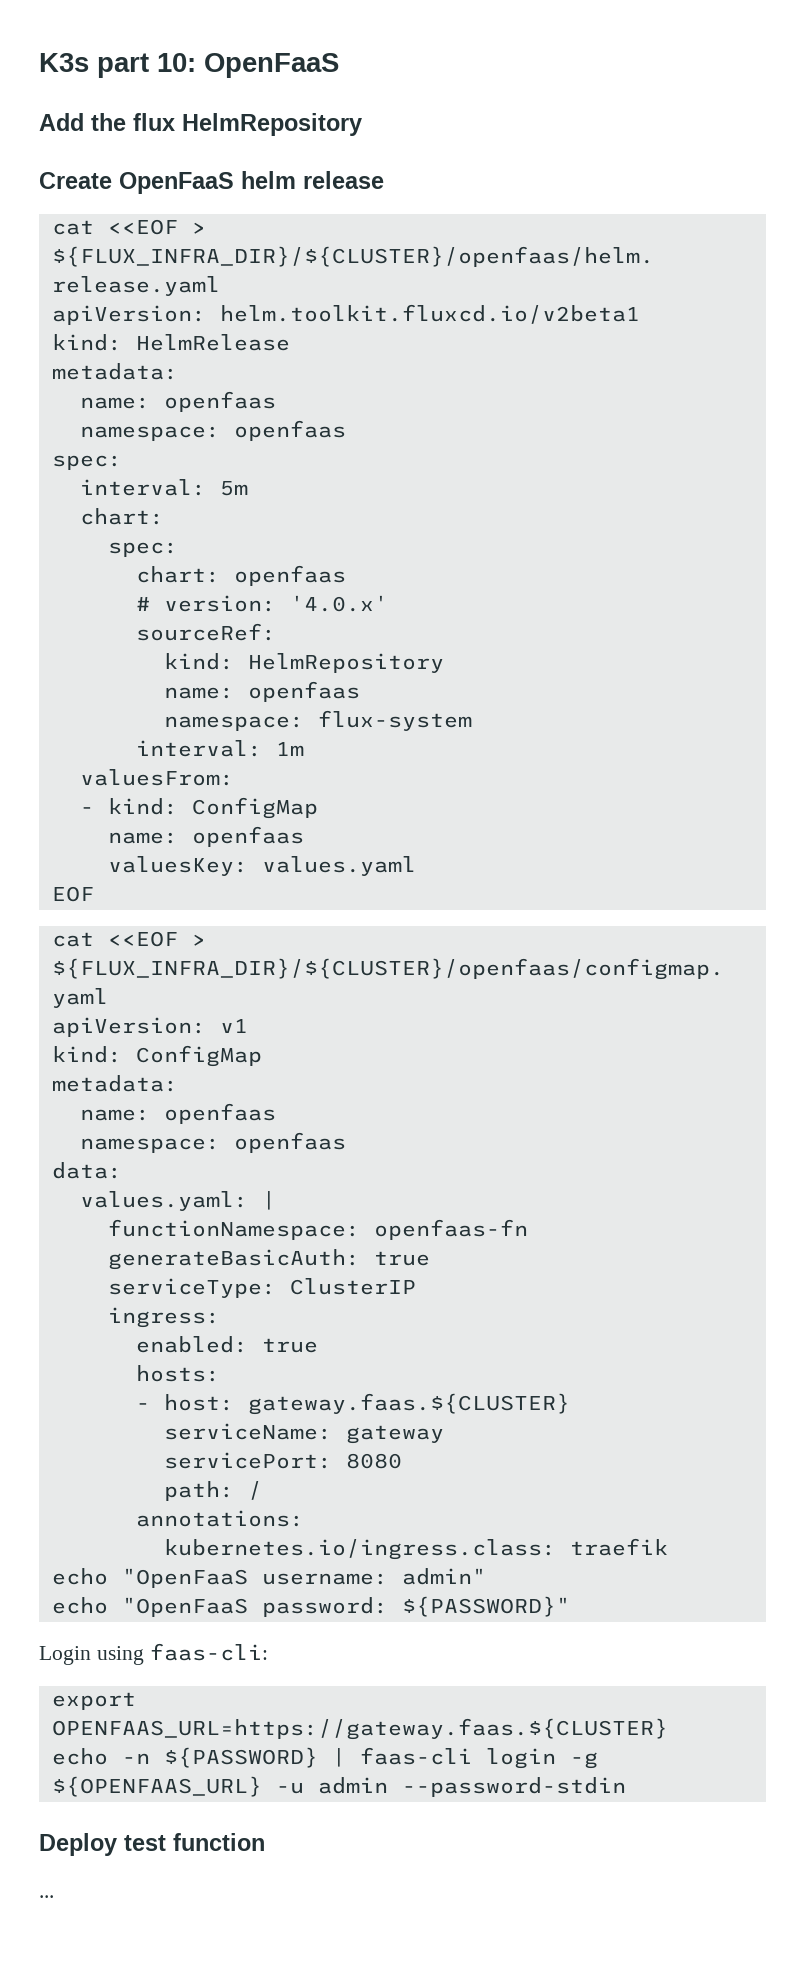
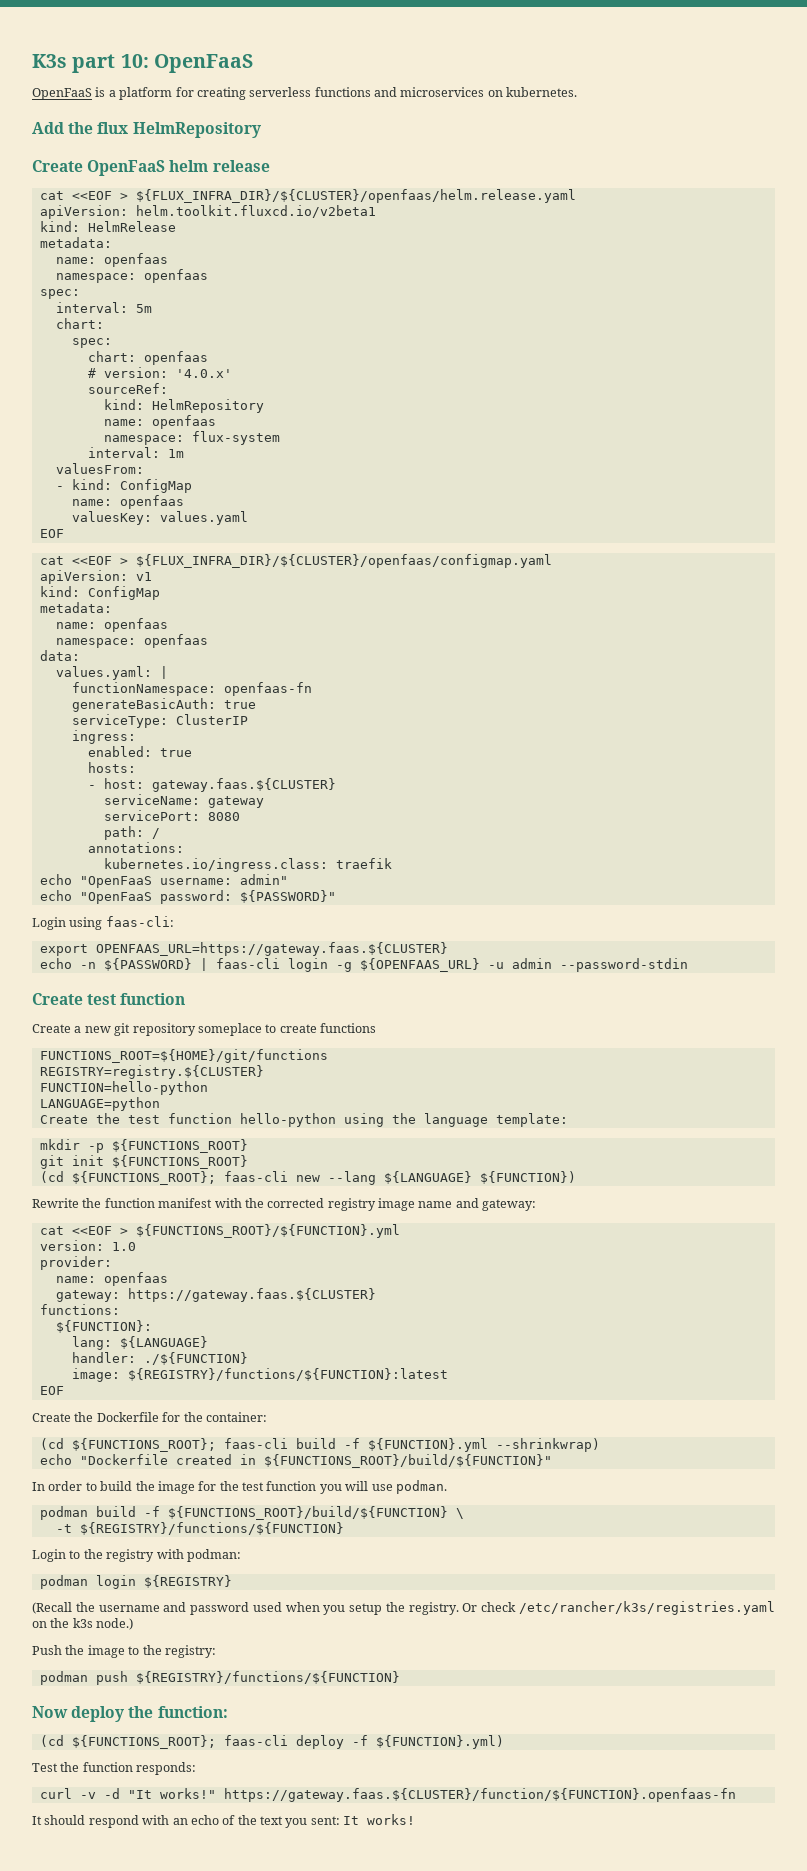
(339, 65) none -> [32,87,578,100] // OpenFaaS is a platform for creating serverless functions and microservices on kubernetes.
[39,1833,117,1856] Deploy -> [32,993,83,1005] Create
[39,1895,54,1898] ... -> [32,1023,376,1036] [39,1049,328,1063] [39,1065,264,1079] [39,1081,208,1095] [39,1097,160,1111] [39,1113,568,1127] [39,1139,248,1153] [39,1155,248,1169] [39,1171,576,1185] [32,1198,537,1211] [39,1224,400,1238] [39,1240,136,1251] [39,1256,112,1270] [55,1272,168,1286] [55,1288,376,1302] [39,1304,120,1315] [55,1320,152,1333] [71,1336,208,1350] [71,1352,248,1365] [71,1368,448,1382] [39,1386,64,1395] [32,1412,267,1422] [39,1438,600,1452] [39,1454,552,1468] [32,1480,447,1494] [39,1506,464,1520] [55,1522,344,1535] [32,1549,241,1562] [39,1575,232,1589] [32,1601,775,1615] [32,1618,134,1630] [32,1645,216,1658] [39,1671,400,1685] [32,1706,228,1722] [39,1735,504,1749] [32,1762,197,1775] [39,1788,736,1802] [32,1814,416,1828] Create a new git repository someplace to create functions // FUNCTIONS_ROOT=${HOME}/git/functions // REGISTRY=registry.${CLUSTER} // FUNCTION=hello-python // LANGUAGE=python // Create the test function hello-python using the language template: // mkdir -p ${FUNCTIONS_ROOT} // git init ${FUNCTIONS_ROOT} // (cd ${FUNCTIONS_ROOT}; faas-cli new --lang ${LANGUAGE} ${FUNCTION}) // Rewrite the function manifest with the corrected registry image name and gateway: // cat <<EOF > ${FUNCTIONS_ROOT}/${FUNCTION}.yml // version: 1.0 // provider: // name: openfaas // gateway: https://gateway.faas.${CLUSTER} // functions: // ${FUNCTION}: // lang: ${LANGUAGE} // handler: ./${FUNCTION} // image: ${REGISTRY}/functions/${FUNCTION}:latest // EOF // Create the Dockerfile for the container: // (cd ${FUNCTIONS_ROOT}; faas-cli build -f ${FUNCTION}.yml --shrinkwrap) // echo "Dockerfile created in ${FUNCTIONS_ROOT}/build/${FUNCTION}" // In order to build the image for the test function you will use podman. // podman build -f ${FUNCTIONS_ROOT}/build/${FUNCTION} \ // -t ${REGISTRY}/functions/${FUNCTION} // Login to the registry with podman: // podman login ${REGISTRY} // (Recall the username and password used when you setup the registry. Or check /etc/rancher/k3s/registries.yaml on the k3s node.) // Push the image to the registry: // podman push ${REGISTRY}/functions/${FUNCTION} // Now deploy the function: // (cd ${FUNCTIONS_ROOT}; faas-cli deploy -f ${FUNCTION}.yml) // Test the function responds: // curl -v -d "It works!" https://gateway.faas.${CLUSTER}/function/${FUNCTION}.openfaas-fn // It should respond with an echo of the text you sent: It works!

